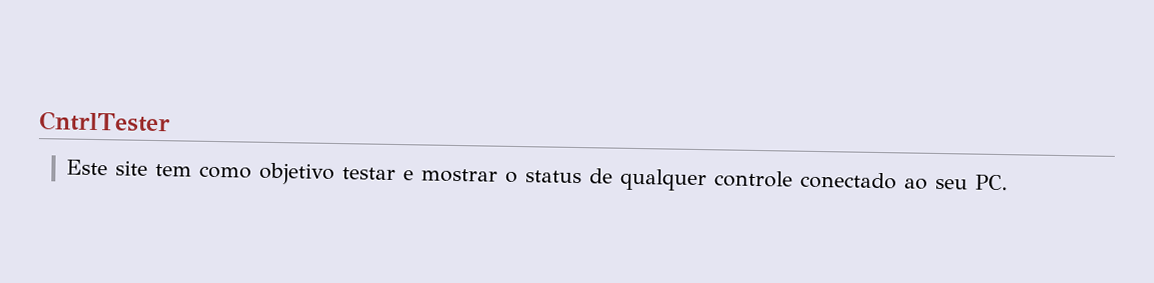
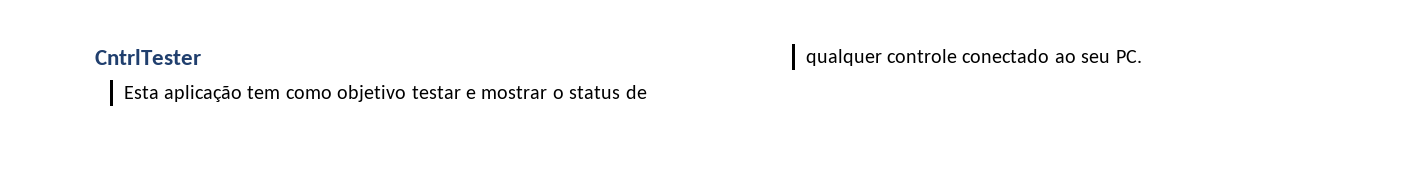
[66,159,149,176] Este site -> [123,85,243,102] Esta aplicação

